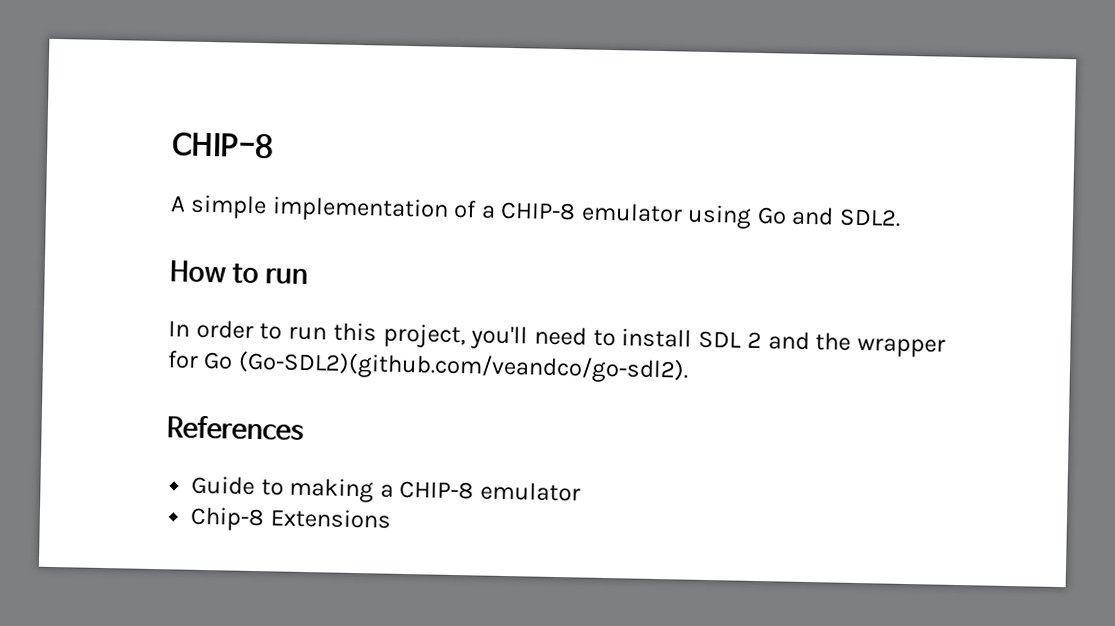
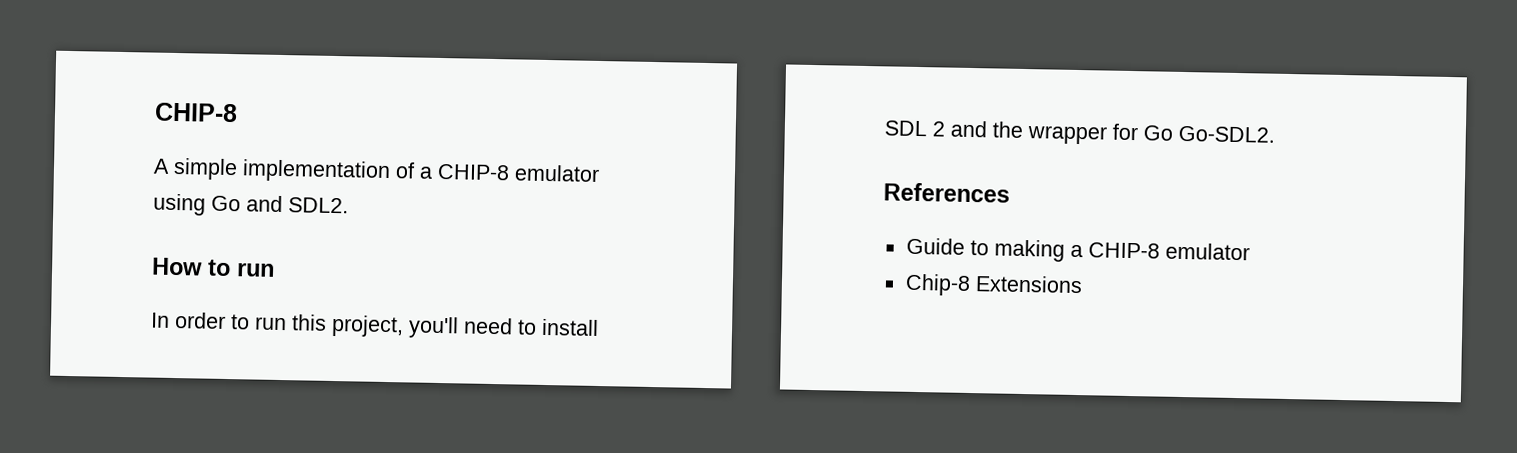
[237,350,689,384] (Go-SDL2)(github.com/veandco/go-sdl2). -> [1178,125,1275,143] Go-SDL2.

